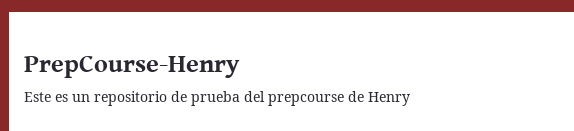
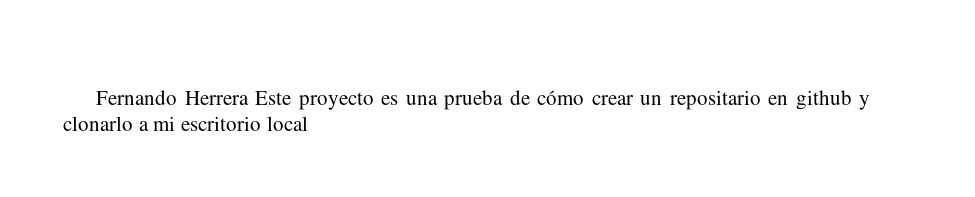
[24,55,240,78] [24,91,410,106] PrepCourse-Henry // Este es un repositorio de prueba del prepcourse de Henry -> [96,90,871,110] [63,116,308,131] Fernando Herrera Este proyecto es una prueba de cómo crear un repositario en github y clonarlo a mi escritorio local

